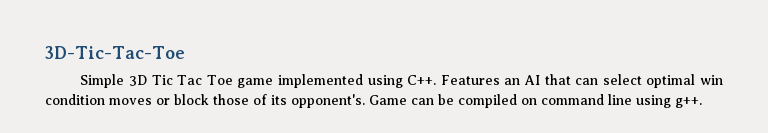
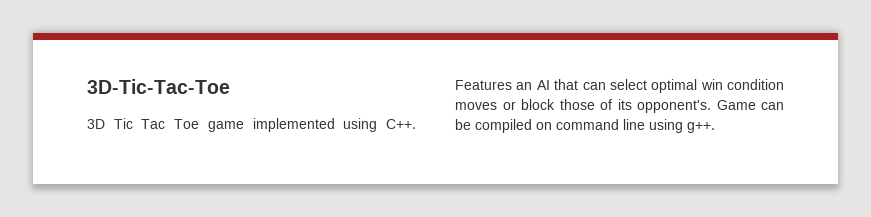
[80,74,125,88] Simple -> (230, 86) none

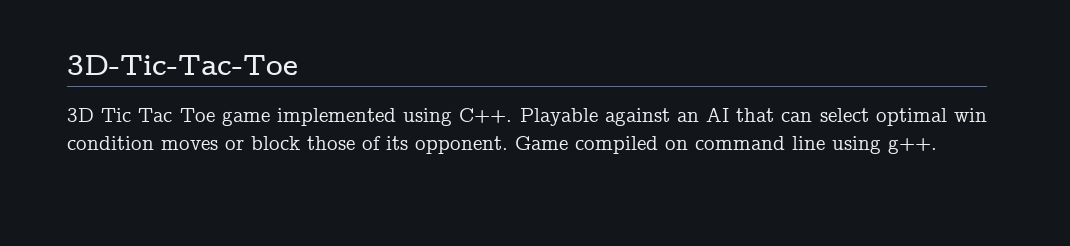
[455,80,512,90] Features -> [519,108,670,126] Playable against
[637,100,784,113] [455,119,471,130] opponent's. Game can be -> [415,136,568,154] opponent. Game

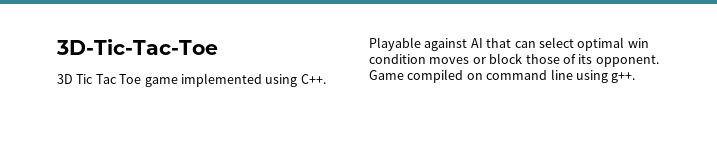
[676,112,699,122] an -> (468, 44) none

